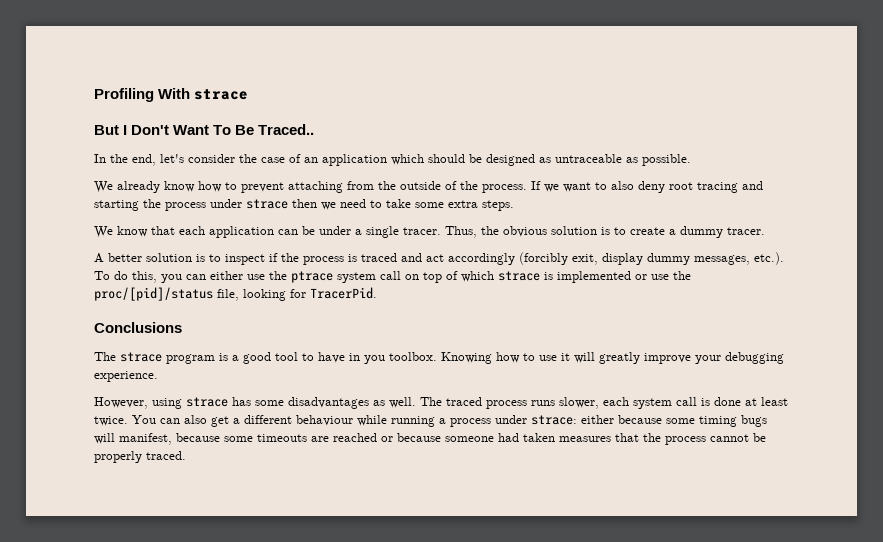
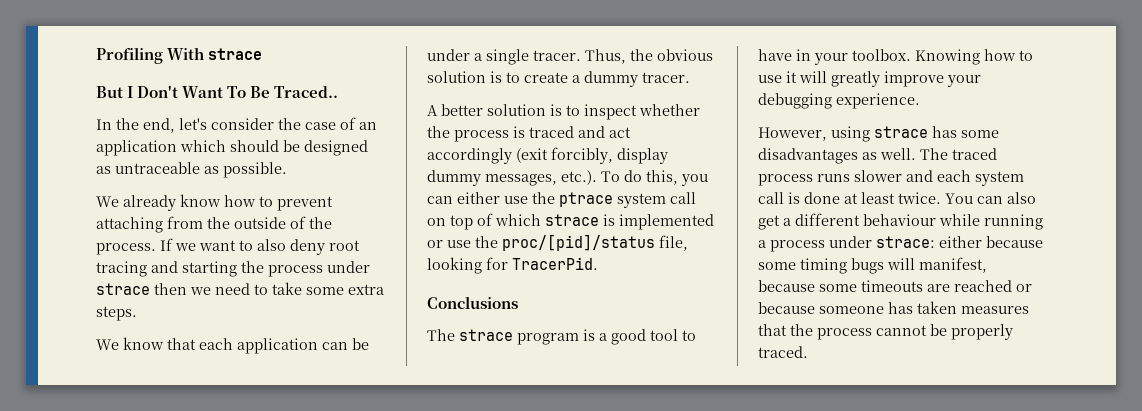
[269,253,278,262] if -> [639,104,700,116] whether
[519,252,598,265] (forcibly exit, -> [516,147,613,164] (exit forcibly,
[364,355,385,364] you -> [814,53,848,65] your
[559,397,599,409] slower, -> [854,170,933,182] slower and
[498,433,519,442] had -> [888,302,913,314] has

